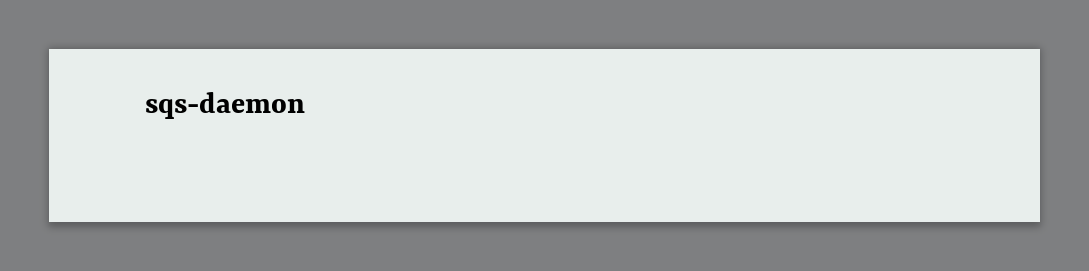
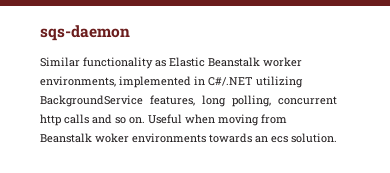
(305, 105) none -> [40,57,302,69] [40,76,303,88] [40,95,337,107] [40,114,287,126] [40,133,337,143] // Similar functionality as Elastic Beanstalk worker environments, implemented in C#/.NET utilizing BackgroundService features, long polling, concurrent http calls and so on. Useful when moving from Beanstalk woker environments towards an ecs solution.

